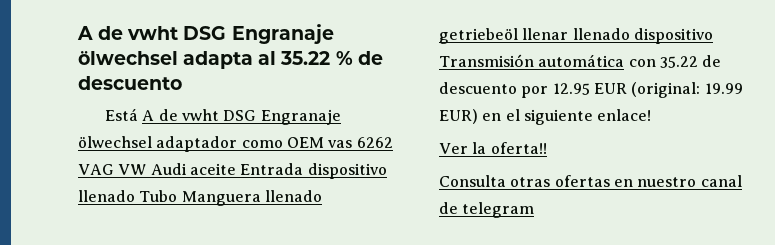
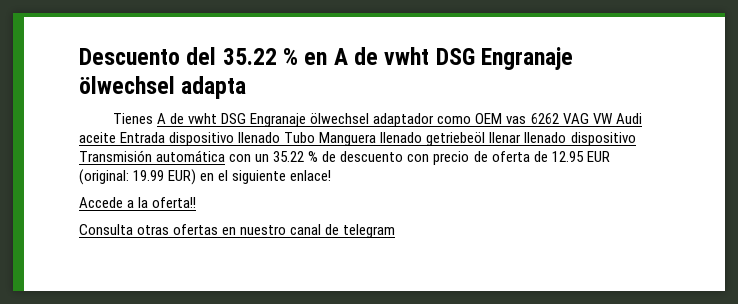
(77, 33) none -> [79,47,328,65] Descuento del 35.22 % en
[258,51,383,65] [78,76,182,90] [105,108,139,121] al 35.22 % de descuento // Está -> [112,113,153,124] // Tienes
[659,55,722,68] [439,82,549,98] 35.22 de descuento por -> [255,151,548,165] un 35.22 % de descuento con precio de oferta de
[439,143,468,154] Ver -> [79,197,135,208] Accede a

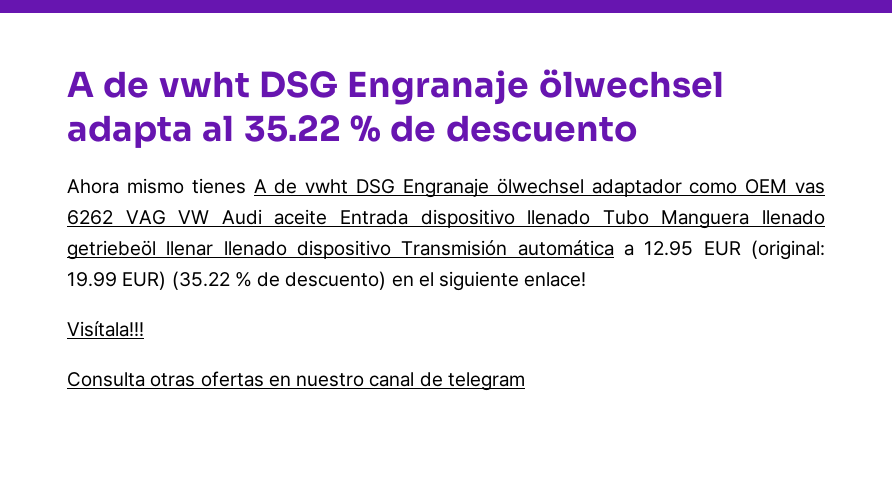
[79,47,328,65] Descuento del 35.22 % en -> (67, 84) none
[112,113,153,124] // Tienes -> [202,115,638,142] [67,178,246,194] al 35.22 % de descuento // Ahora mismo tienes
[229,151,548,165] con un 35.22 % de descuento con precio de oferta de -> [624,244,634,256] a
(197, 177) none -> [171,271,387,290] (35.22 % de descuento)
[79,197,197,208] Accede a la oferta!! -> [67,321,144,337] Visítala!!!

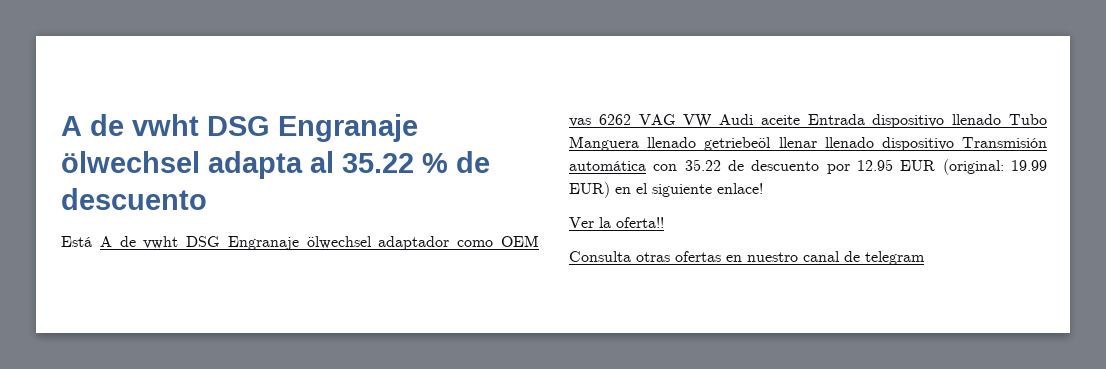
[67,178,246,194] Ahora mismo tienes -> [61,236,92,247] Está
[624,244,634,256] a -> [653,159,850,174] con 35.22 de descuento por
[171,271,387,290] (35.22 % de descuento) -> (610, 190) none
[67,321,144,337] Visítala!!! -> [569,217,664,228] Ver la oferta!!

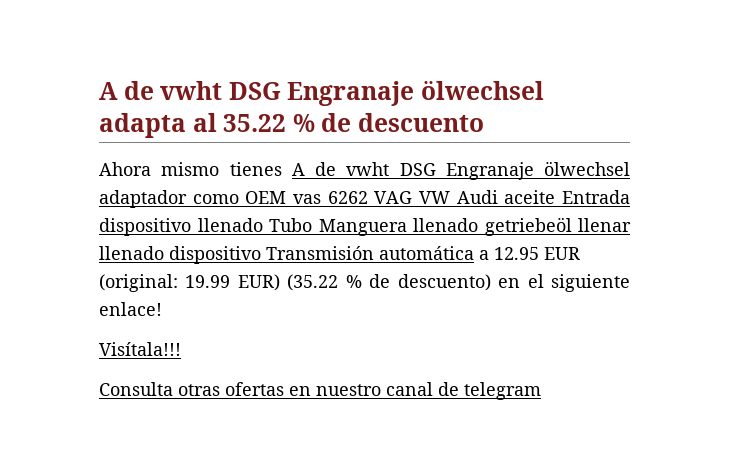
[61,236,92,247] Está -> [99,162,282,176] Ahora mismo tienes
[653,159,850,174] con 35.22 de descuento por -> [479,250,489,260] a
(610, 190) none -> [287,274,491,291] (35.22 % de descuento)
[569,217,664,228] Ver la oferta!! -> [99,342,181,356] Visítala!!!

